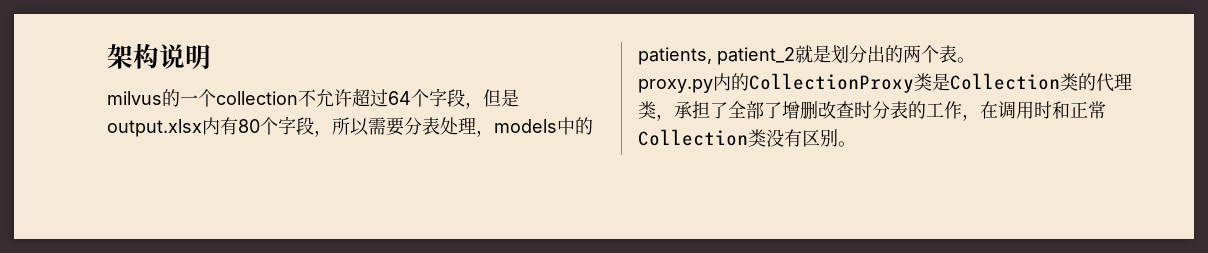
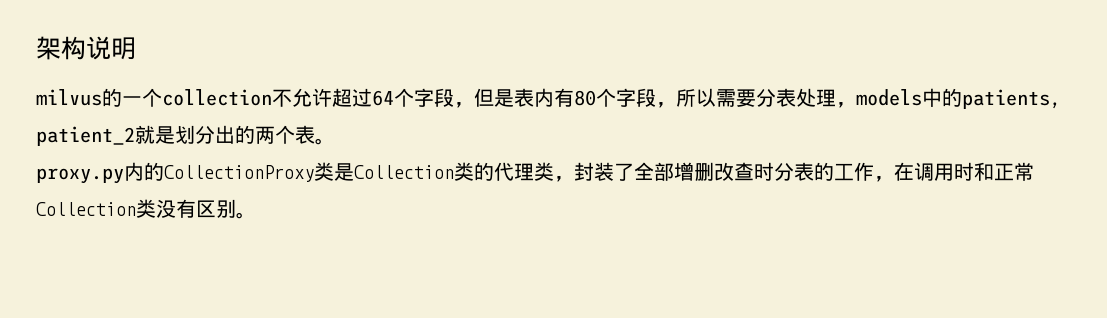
[107,119,202,137] output.xlsx -> [514,88,534,107] 表
[674,101,782,119] 承担了全部了 -> [574,162,674,181] 封装了全部

